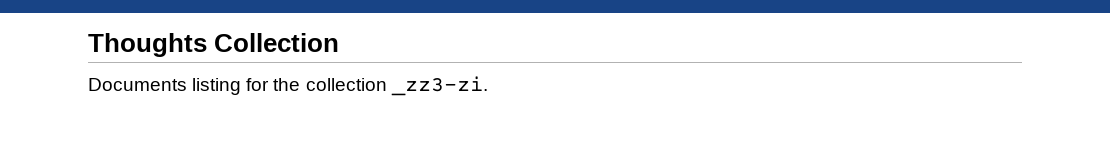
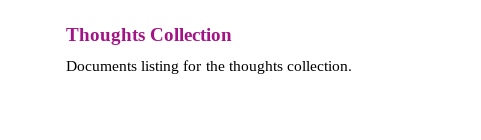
[305,76,488,96] collection _zz3-zi. -> [228,61,352,74] thoughts collection.

